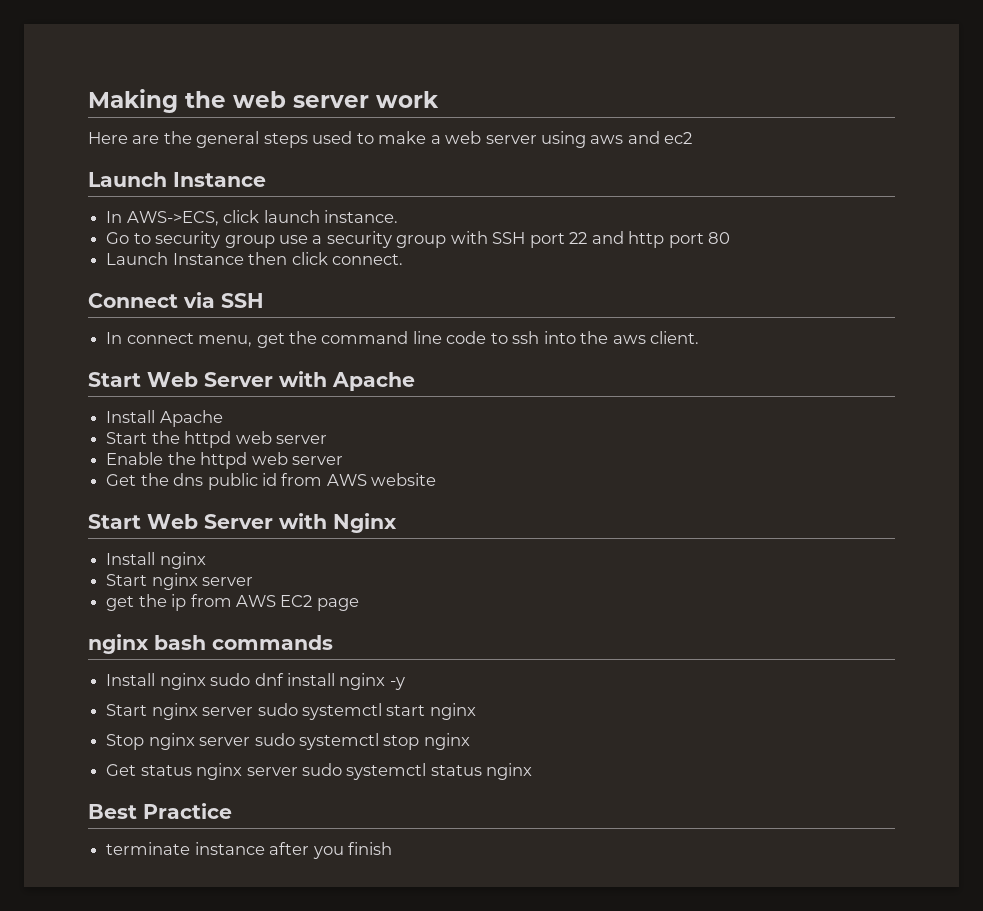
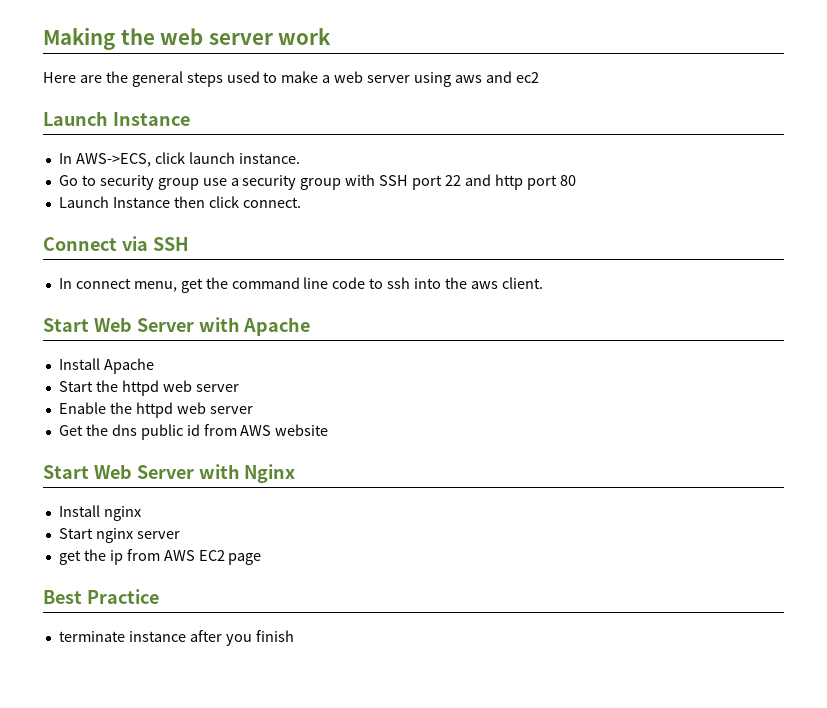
[88,634,333,654] [106,673,405,690] [106,703,476,720] [106,733,470,750] [106,763,533,780] // nginx bash commands // Install nginx sudo dnf install nginx -y // Start nginx server sudo systemctl start nginx // Stop nginx server sudo systemctl stop nginx // Get status nginx server sudo systemctl status nginx -> (262, 559) none

